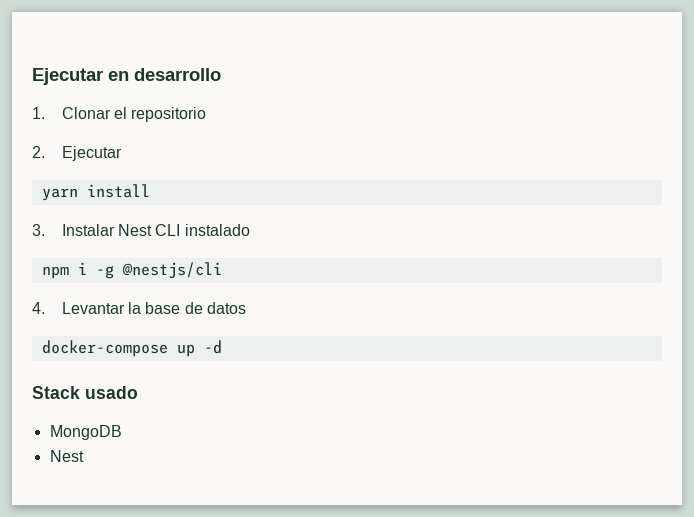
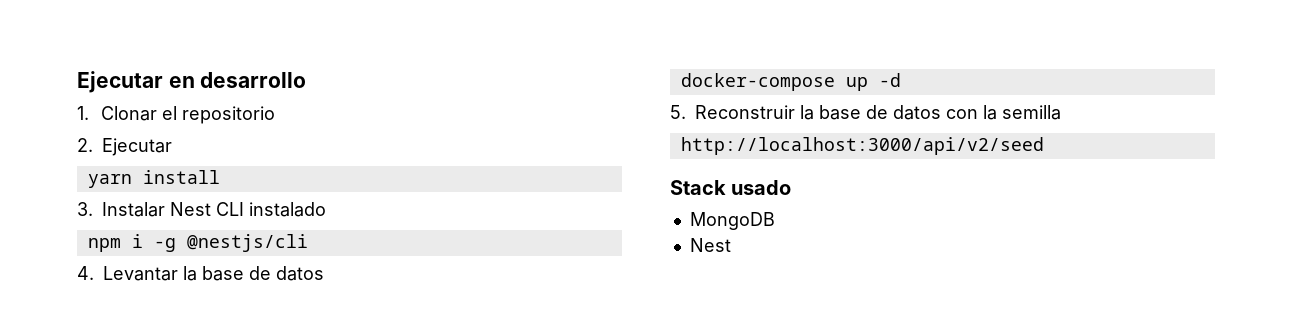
(222, 347) none -> [670,105,1061,120] [680,137,1044,155] // 5. Reconstruir la base de datos con la semilla // http://localhost:3000/api/v2/seed

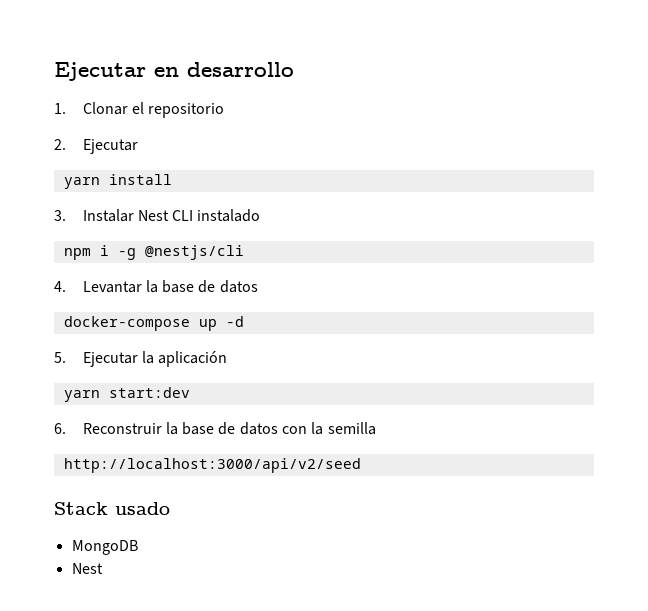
(686, 112) none -> [82,351,228,367] [63,387,190,402] [54,423,66,434] Ejecutar la aplicación // yarn start:dev // 6.

